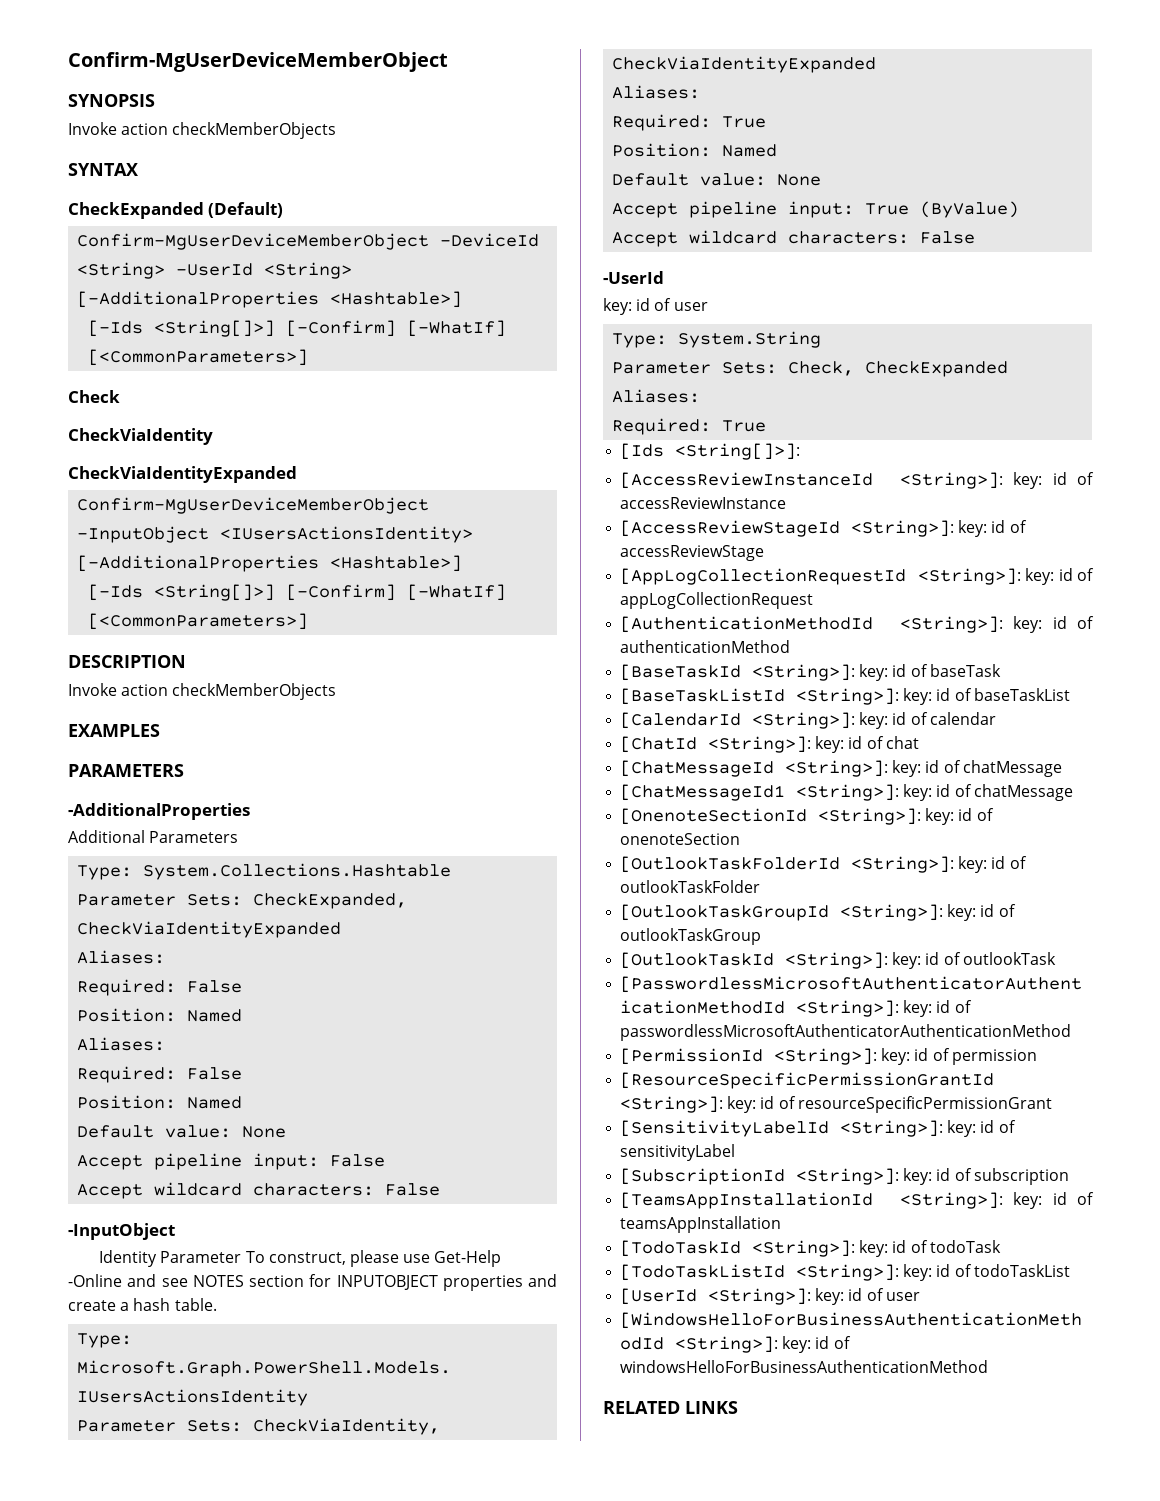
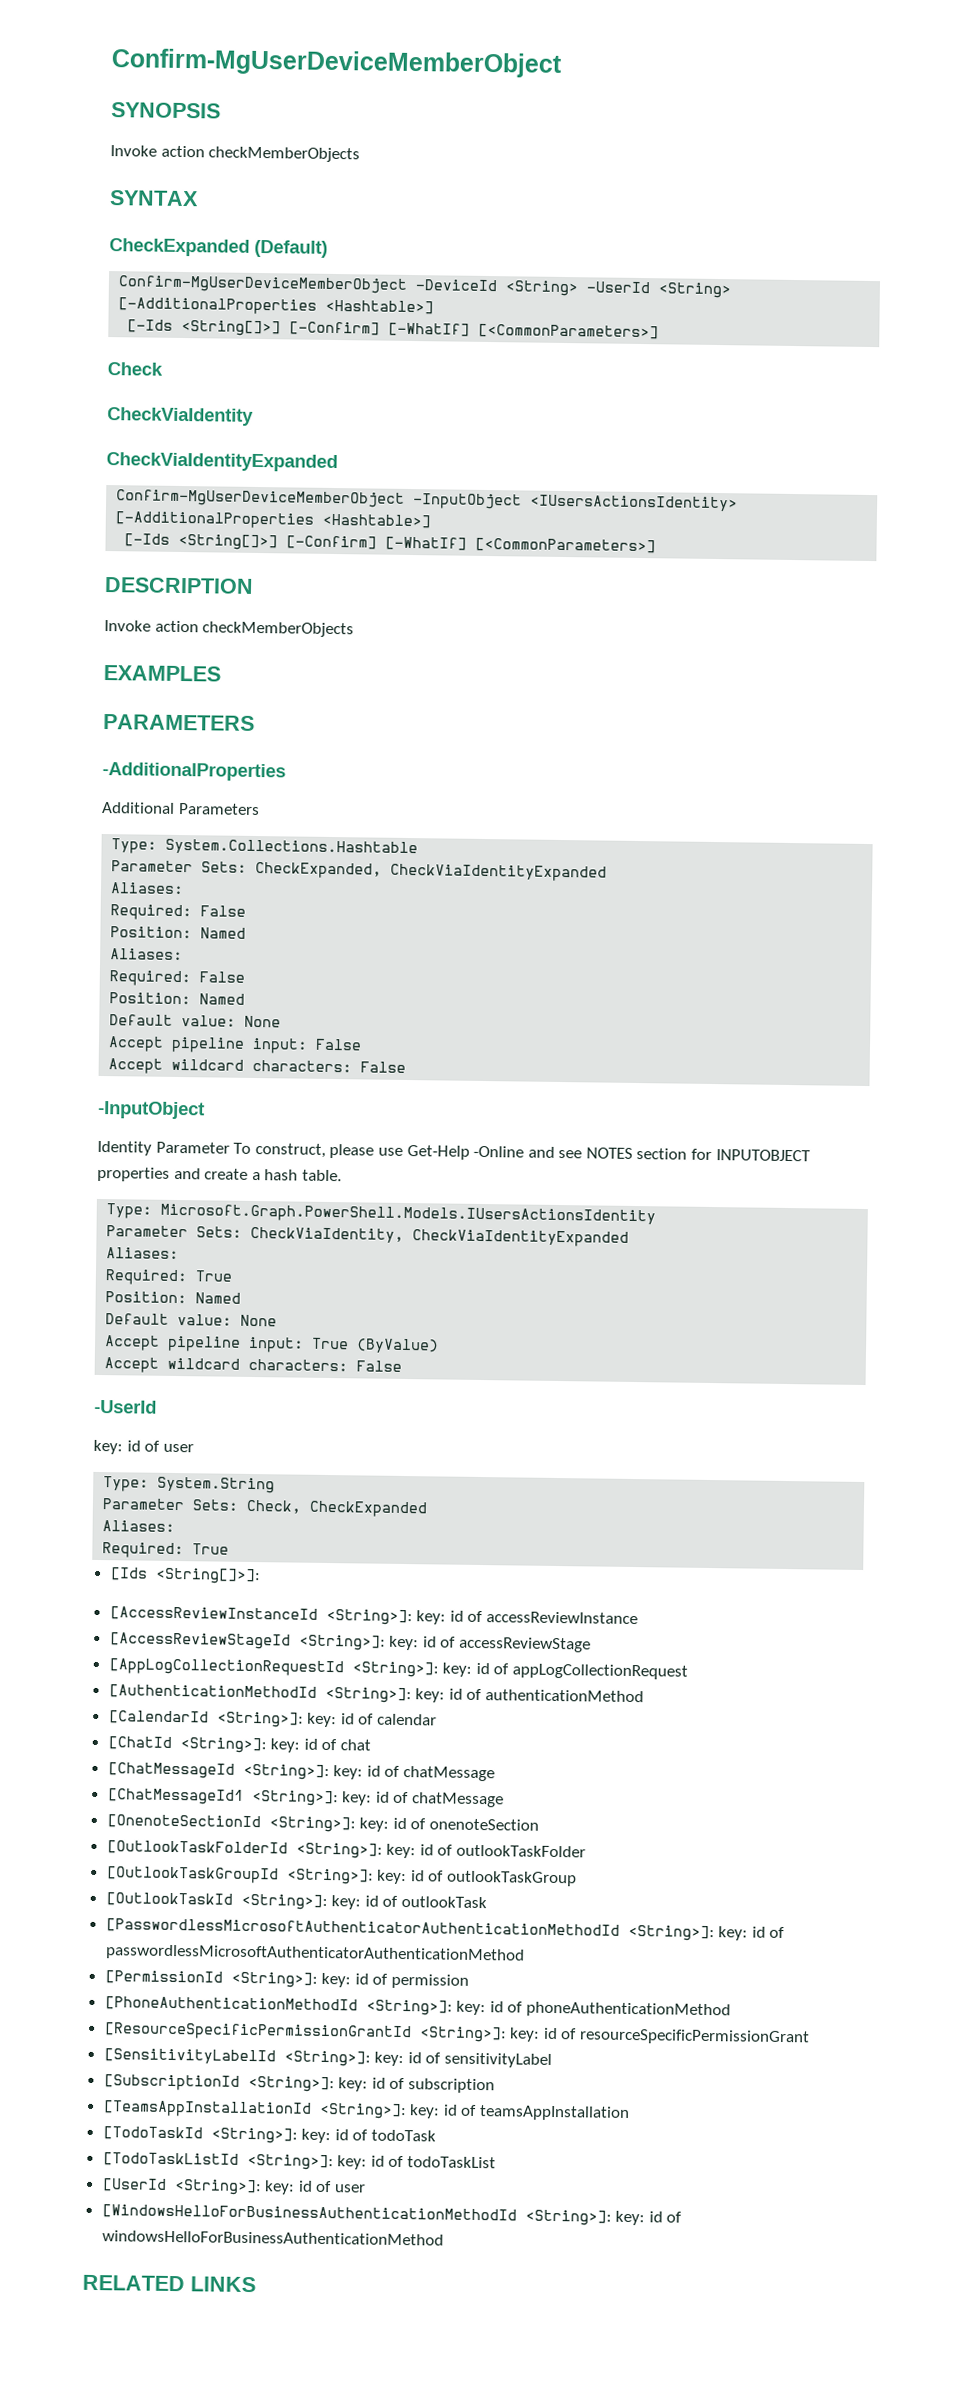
[620,664,1001,681] [620,688,1070,705] // [BaseTaskId <String>]: key: id of baseTask // [BaseTaskListId <String>]: key: id of baseTaskList -> (645, 1696) none
(1037, 1057) none -> [104,1996,732,2019] // [PhoneAuthenticationMethodId <String>]: key: id of phoneAuthenticationMethod

